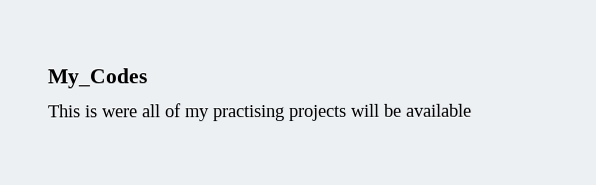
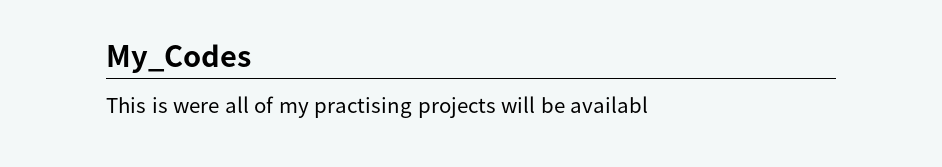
[406,103,472,117] available -> [570,96,649,113] availabl

